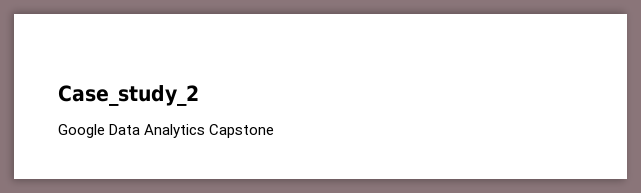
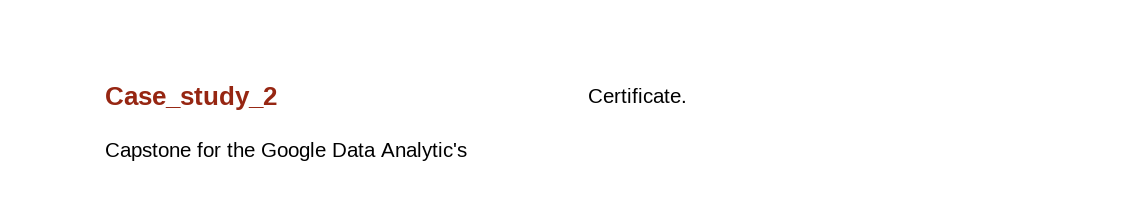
[58,124,275,138] Google Data Analytics Capstone -> [105,142,467,161] [588,88,687,103] Capstone for the Google Data Analytic's Certificate.

